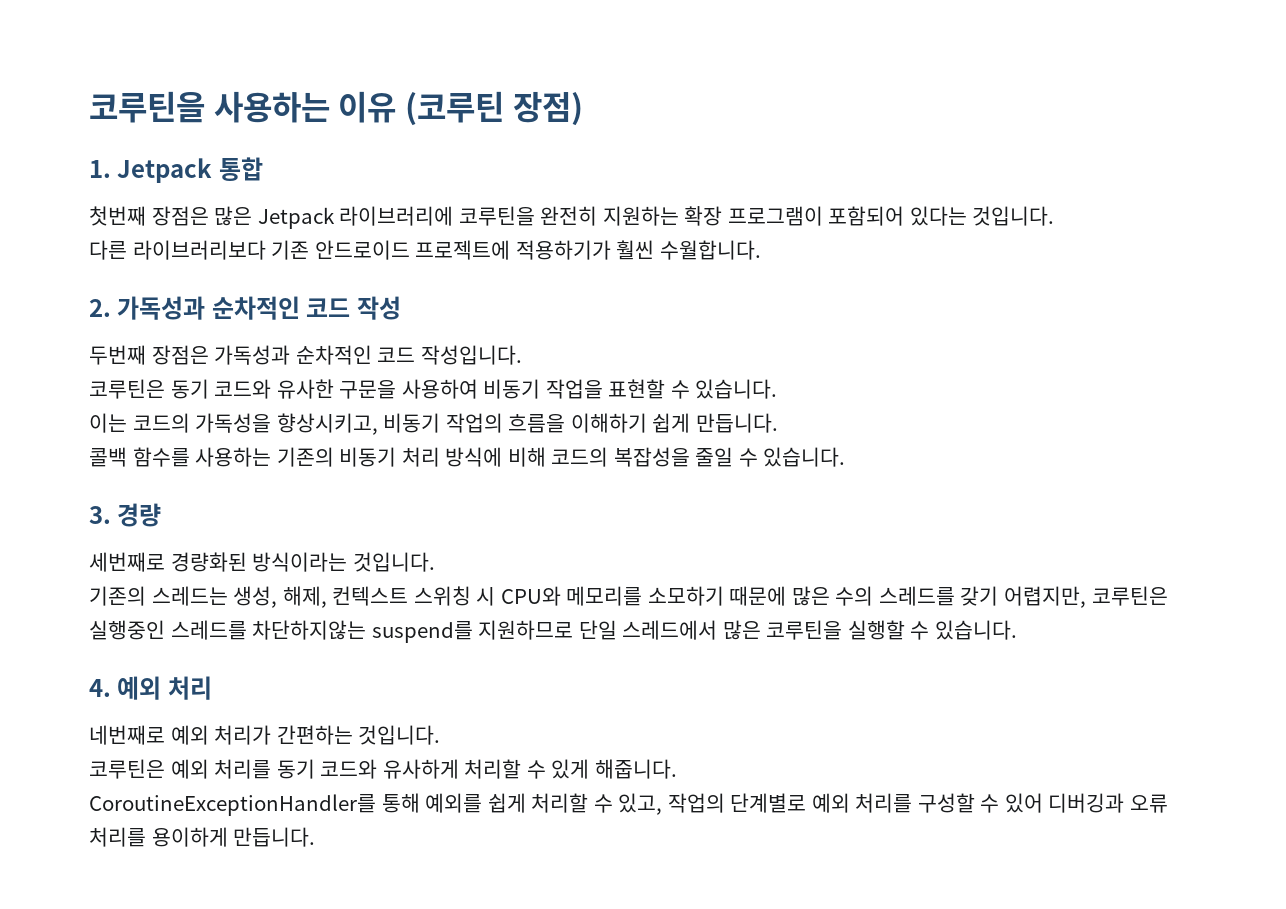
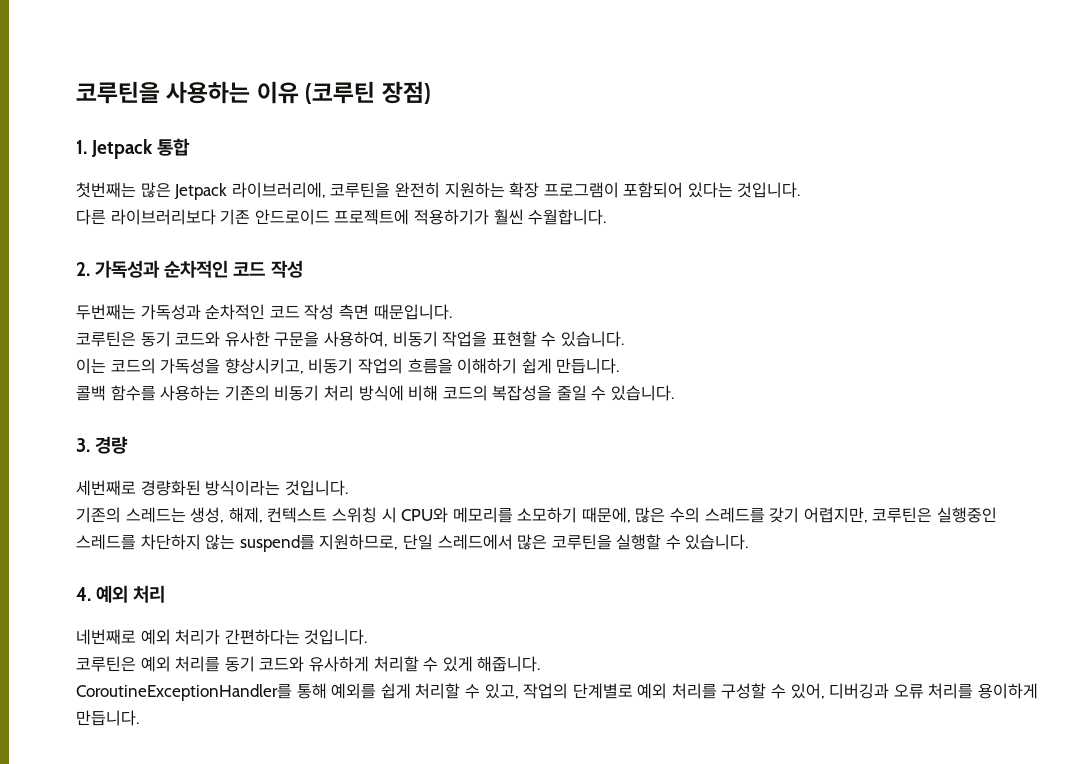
[89,206,209,226] 첫번째 장점은 -> [76,182,136,198] 첫번째는
[339,206,454,226] 라이브러리에 -> [231,182,326,198] 라이브러리에,
[89,345,522,365] 두번째 장점은 가독성과 순차적인 코드 작성입니다. -> [76,304,452,320] 두번째는 가독성과 순차적인 코드 작성 측면 때문입니다.
[401,379,478,399] 사용하여 -> [323,331,388,347] 사용하여,
[729,586,787,606] 때문에 -> [581,507,631,523] 때문에,
[252,620,574,643] 차단하지않는 suspend를 지원하므로 -> [140,534,399,552] 차단하지 않는 suspend를 지원하므로,
[276,725,353,745] 간편하는 -> [224,629,300,645] 간편하다는
[1004,793,1043,813] 있어 -> [790,683,825,699] 있어,

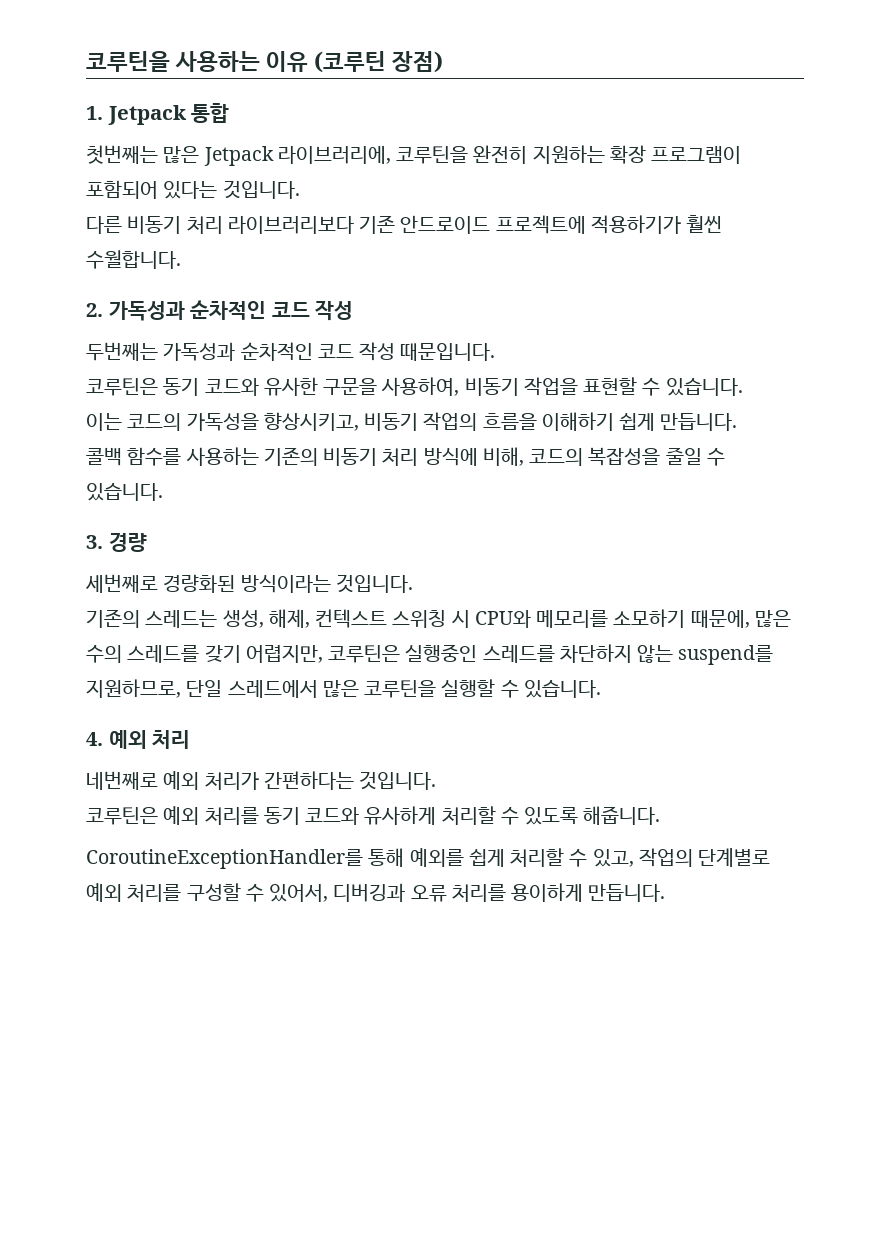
(106, 217) none -> [127,216,223,234] 비동기 처리
[338,304,369,320] 측면 -> (396, 351) none
[408,385,439,401] 비해 -> [482,447,524,466] 비해,
[442,656,473,672] 있게 -> [524,807,579,825] 있도록
[790,683,825,699] 있어, -> [269,884,329,902] 있어서,

